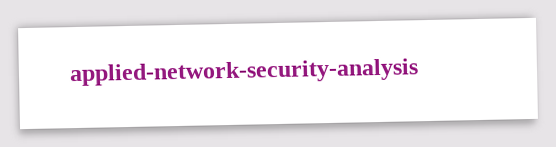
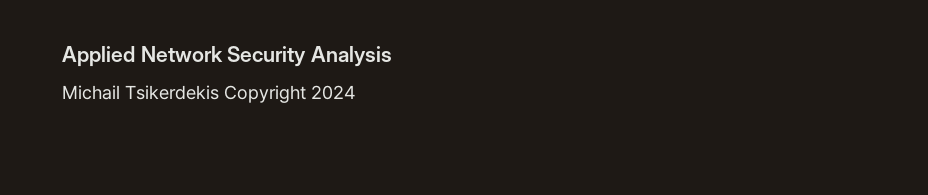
[69,58,419,87] applied-network-security-analysis -> [62,46,393,67] [62,85,356,103] Applied Network Security Analysis // Michail Tsikerdekis Copyright 2024

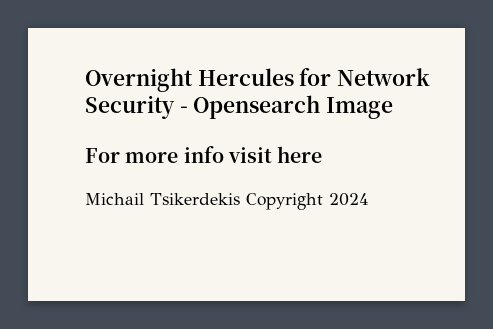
[62,46,393,67] Applied Network Security Analysis -> [85,68,431,92] [85,95,394,119] [85,146,323,163] Overnight Hercules for Network Security - Opensearch Image // For more info visit here

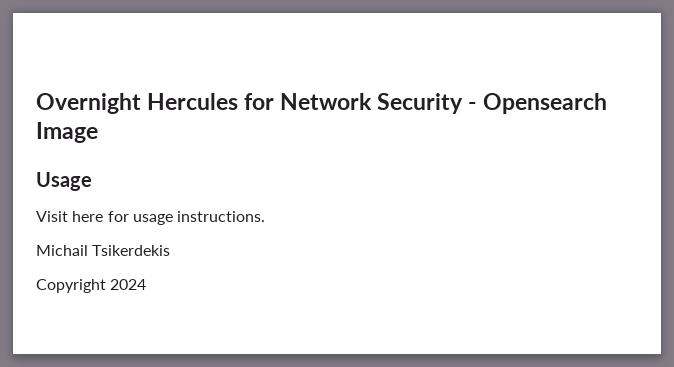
[85,146,323,163] For more info visit here -> [36,172,92,191] [36,211,266,225] Usage // Visit here for usage instructions.
(240, 199) none -> (171, 250) //

